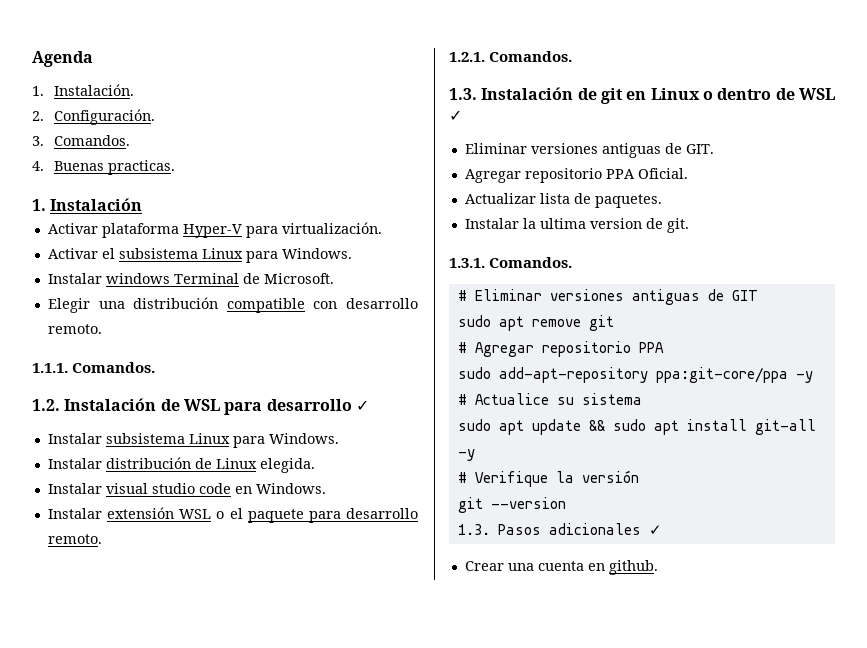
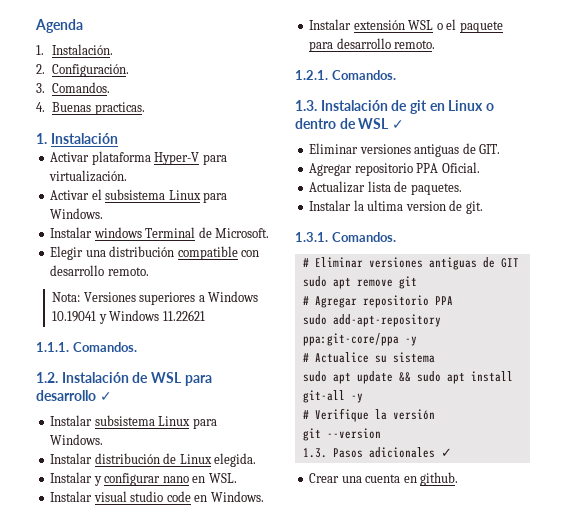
(102, 329) none -> [52,291,259,305] [52,310,205,324] // Nota: Versiones superiores a Windows 10.19041 y Windows 11.22621
(315, 465) none -> [50,472,237,486] // Instalar y configurar nano en WSL.

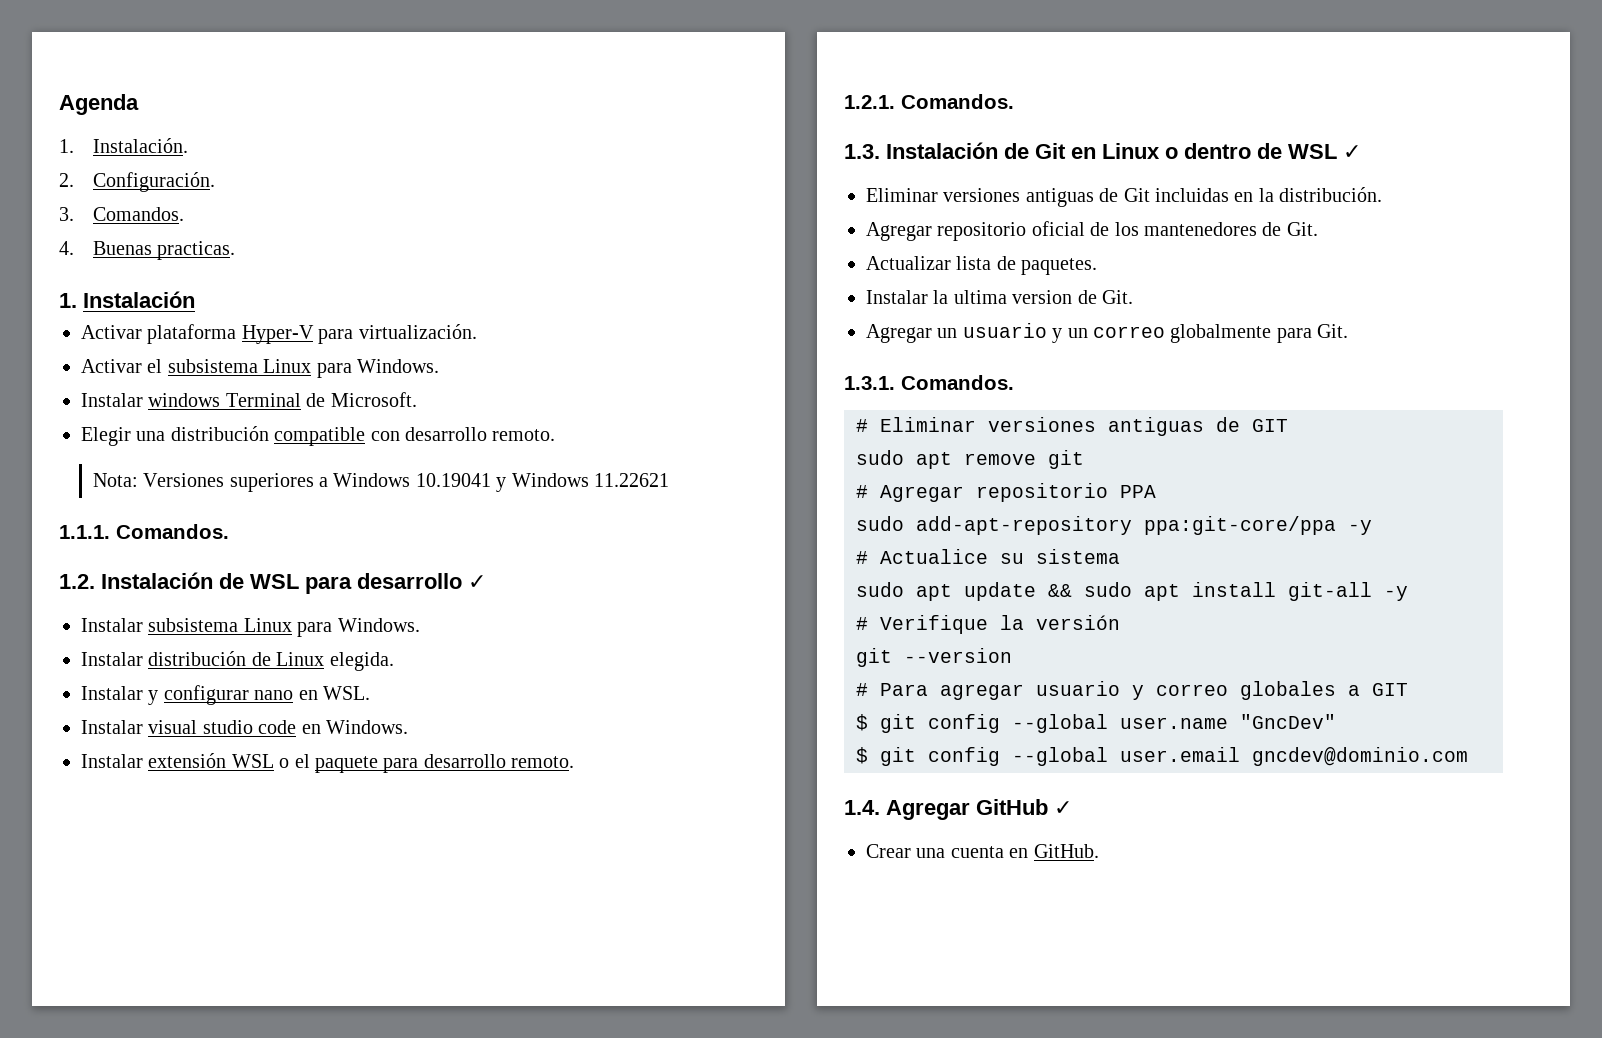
[409,100,427,114] git -> [1035,143,1066,159] Git
[479,144,501,154] [309,162,480,176] GIT. // Agregar repositorio PPA Oficial. -> [1123,187,1383,202] [866,221,1318,241] Git incluidas en la distribución. // Agregar repositorio oficial de los mantenedores de Git.
[465,201,483,214] git. -> [1102,290,1133,304] [866,323,1349,343] Git. // Agregar un usuario y un correo globalmente para Git.
[302,447,435,458] 1.3. Pasos adicionales -> [856,681,1408,700] [856,714,1336,733] [856,747,1468,766] [844,799,1048,820] # Para agregar usuario y correo globales a GIT // $ git config --global user.name "GncDev" // $ git config --global user.email gncdev@dominio.com // 1.4. Agregar GitHub
[420,472,459,486] github. -> [1033,844,1099,858] GitHub.

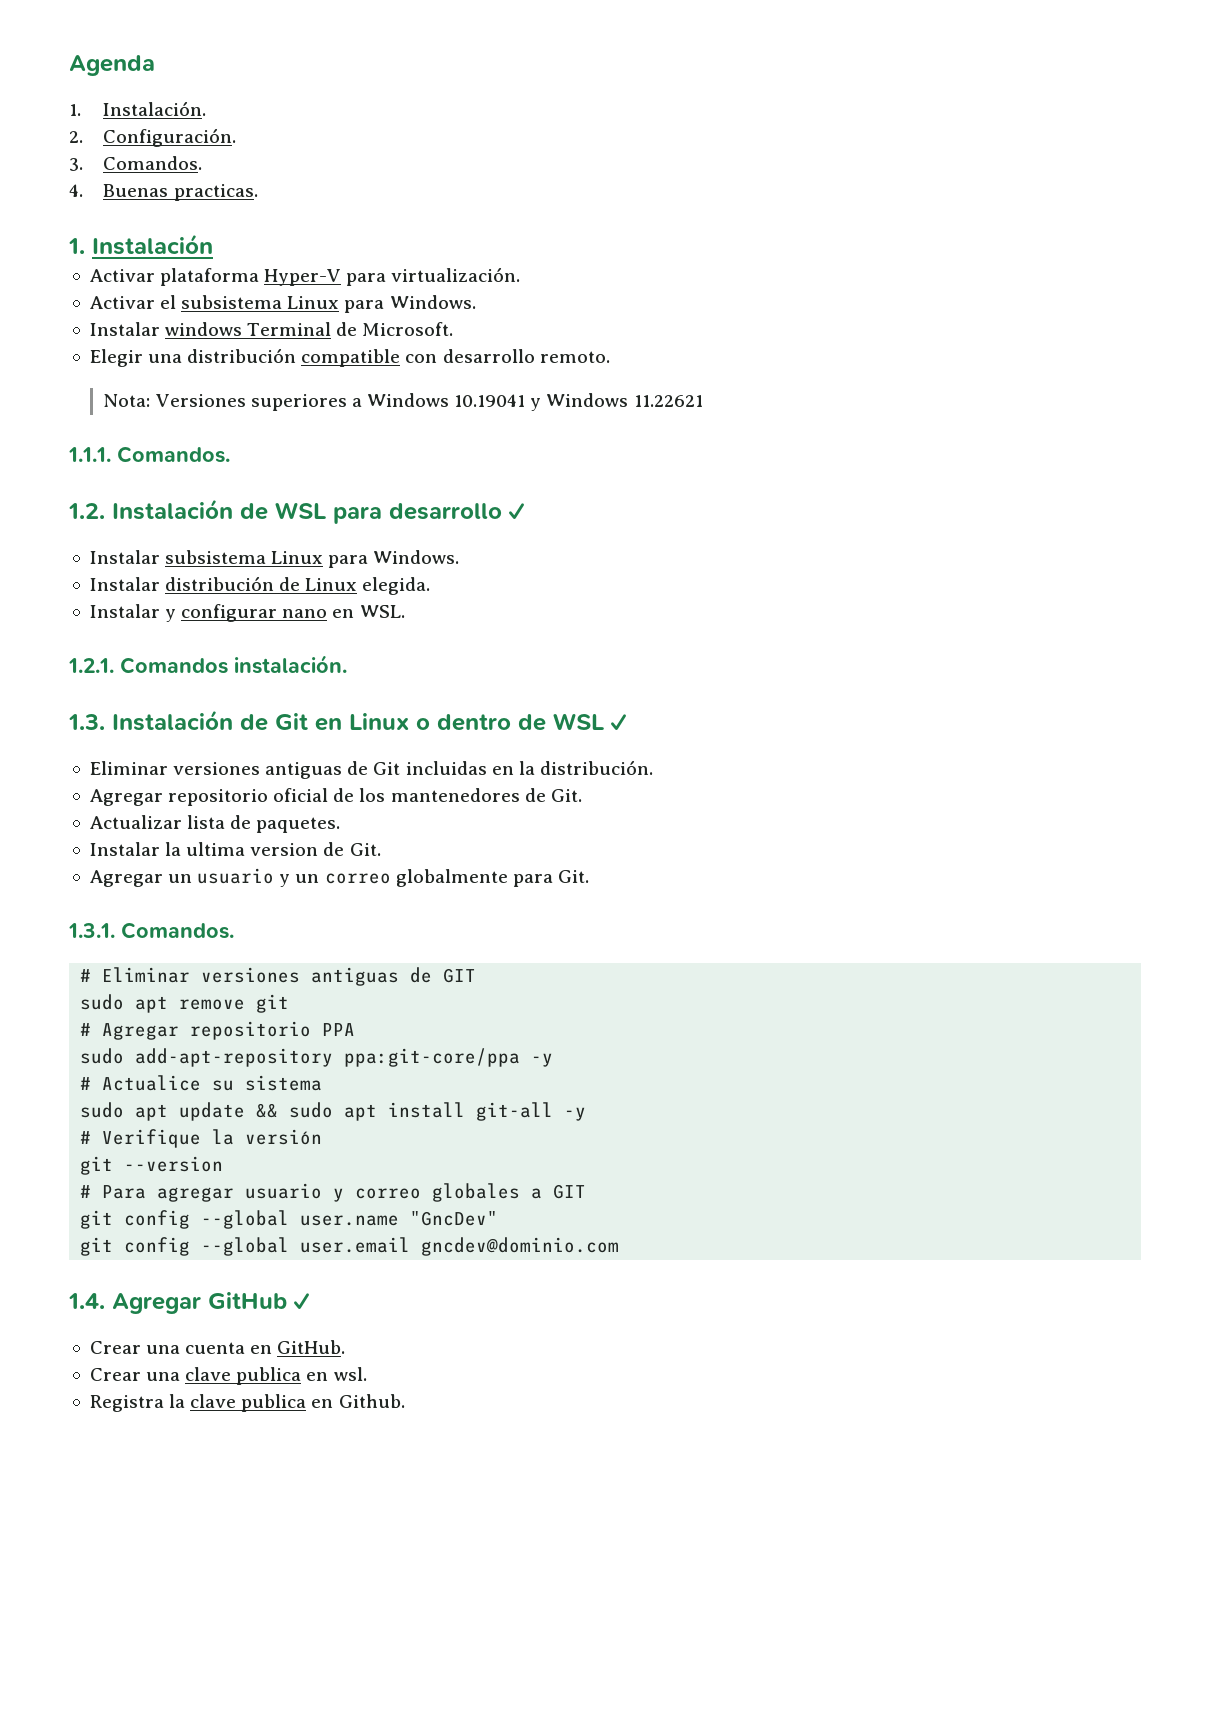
[81,720,408,734] [81,753,575,773] // Instalar visual studio code en Windows. // Instalar extensión WSL o el paquete para desarrollo remoto. -> (405, 611) none
[901,94,1014,109] Comandos. -> [120,655,347,674] Comandos instalación.
[856,714,868,731] $ -> (587, 1191) none
[856,747,868,764] $ -> (499, 1218) none
(1099, 851) none -> [89,1367,367,1385] [89,1394,405,1412] // Crear una clave publica en wsl. // Registra la clave publica en Github.

